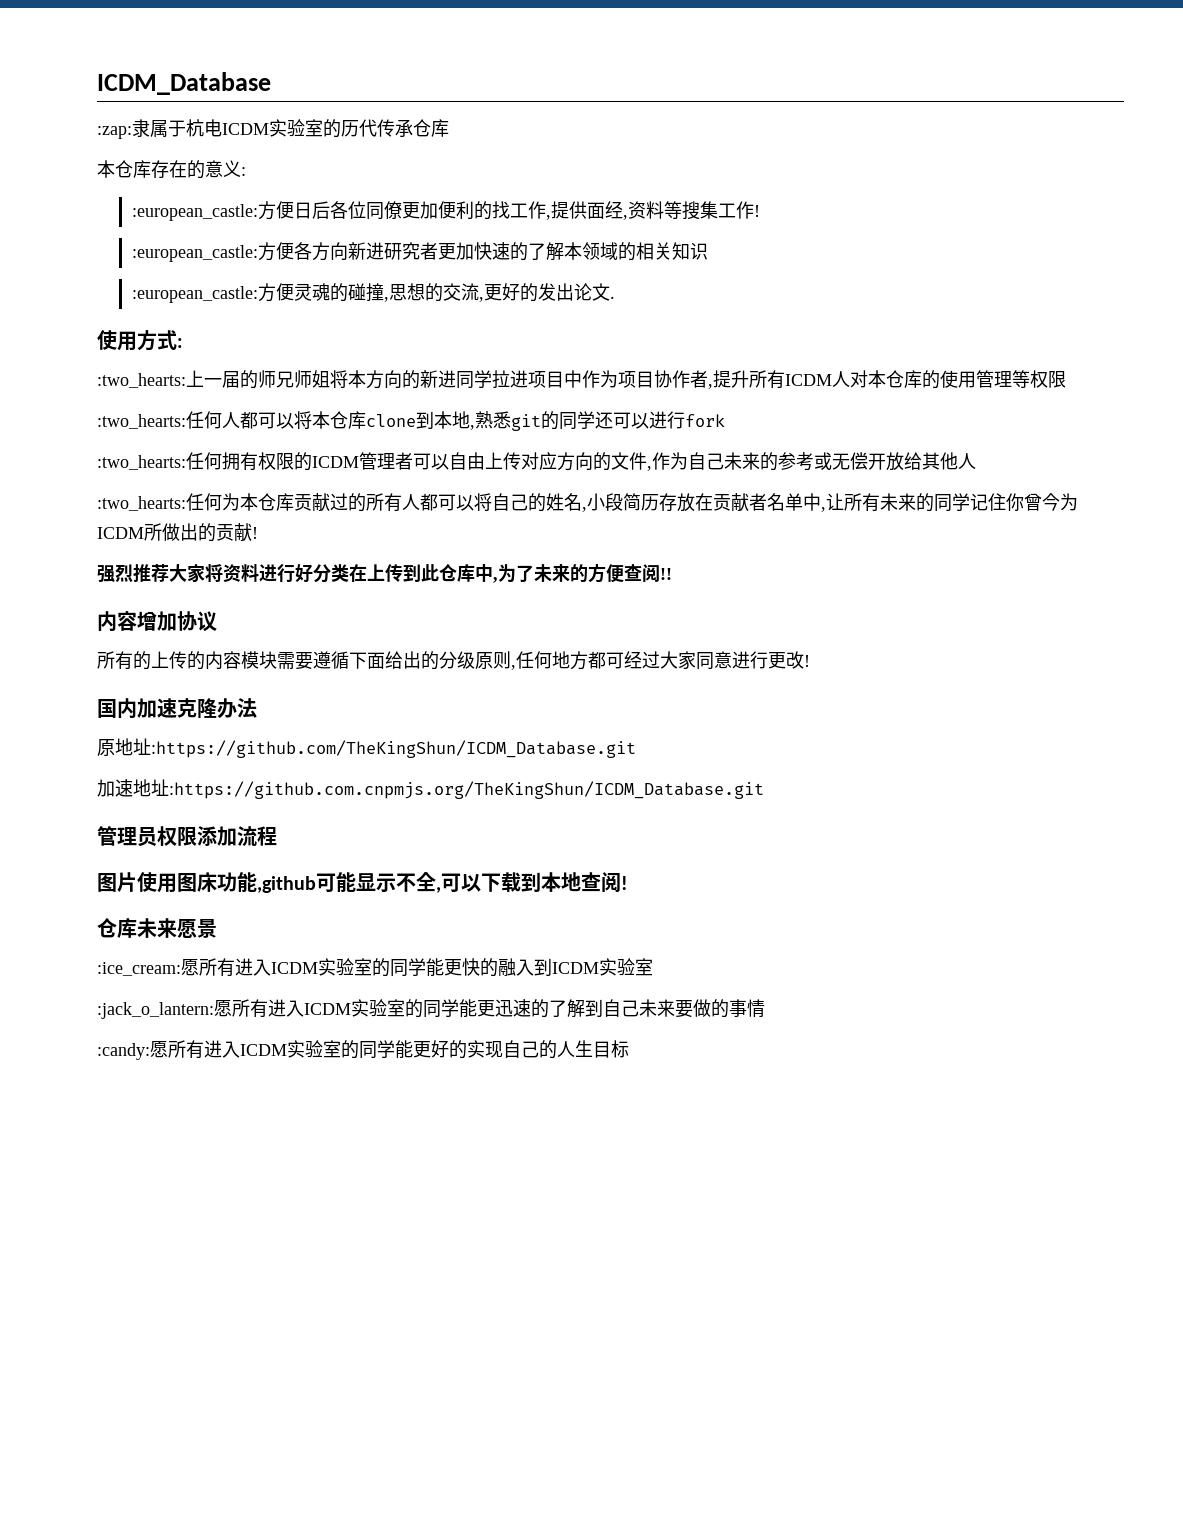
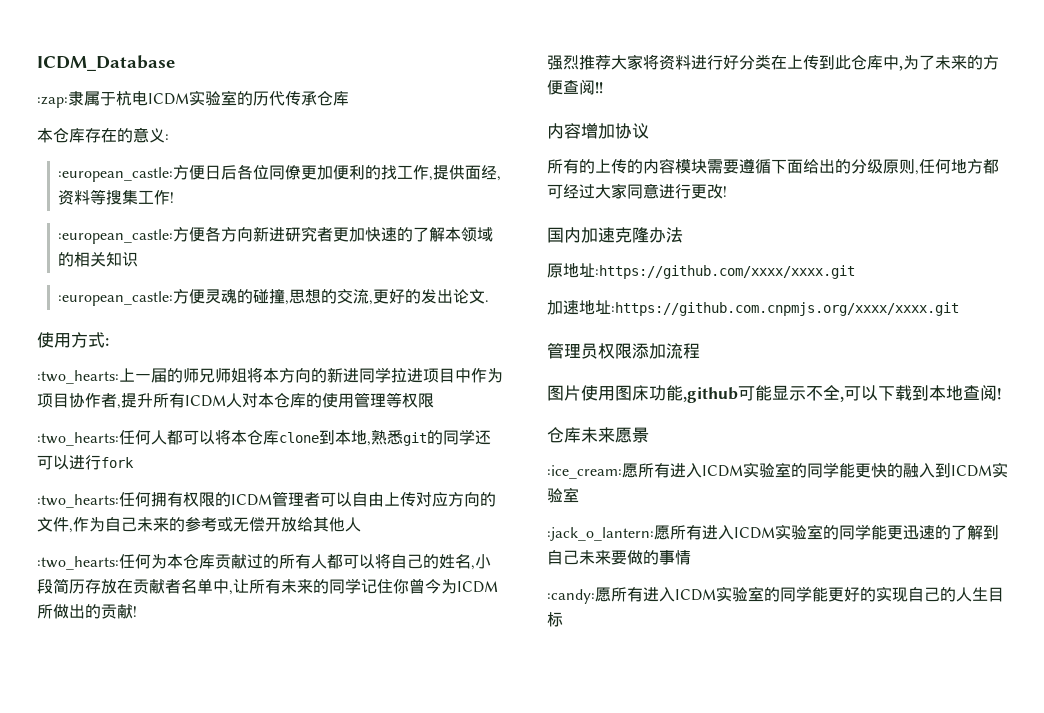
[151,740,636,758] :https://github.com/TheKingShun/ICDM_Database.git -> [595,265,855,279] :https://github.com/xxxx/xxxx.git
[169,781,764,799] :https://github.com.cnpmjs.org/TheKingShun/ICDM_Database.git -> [611,302,959,316] :https://github.com.cnpmjs.org/xxxx/xxxx.git

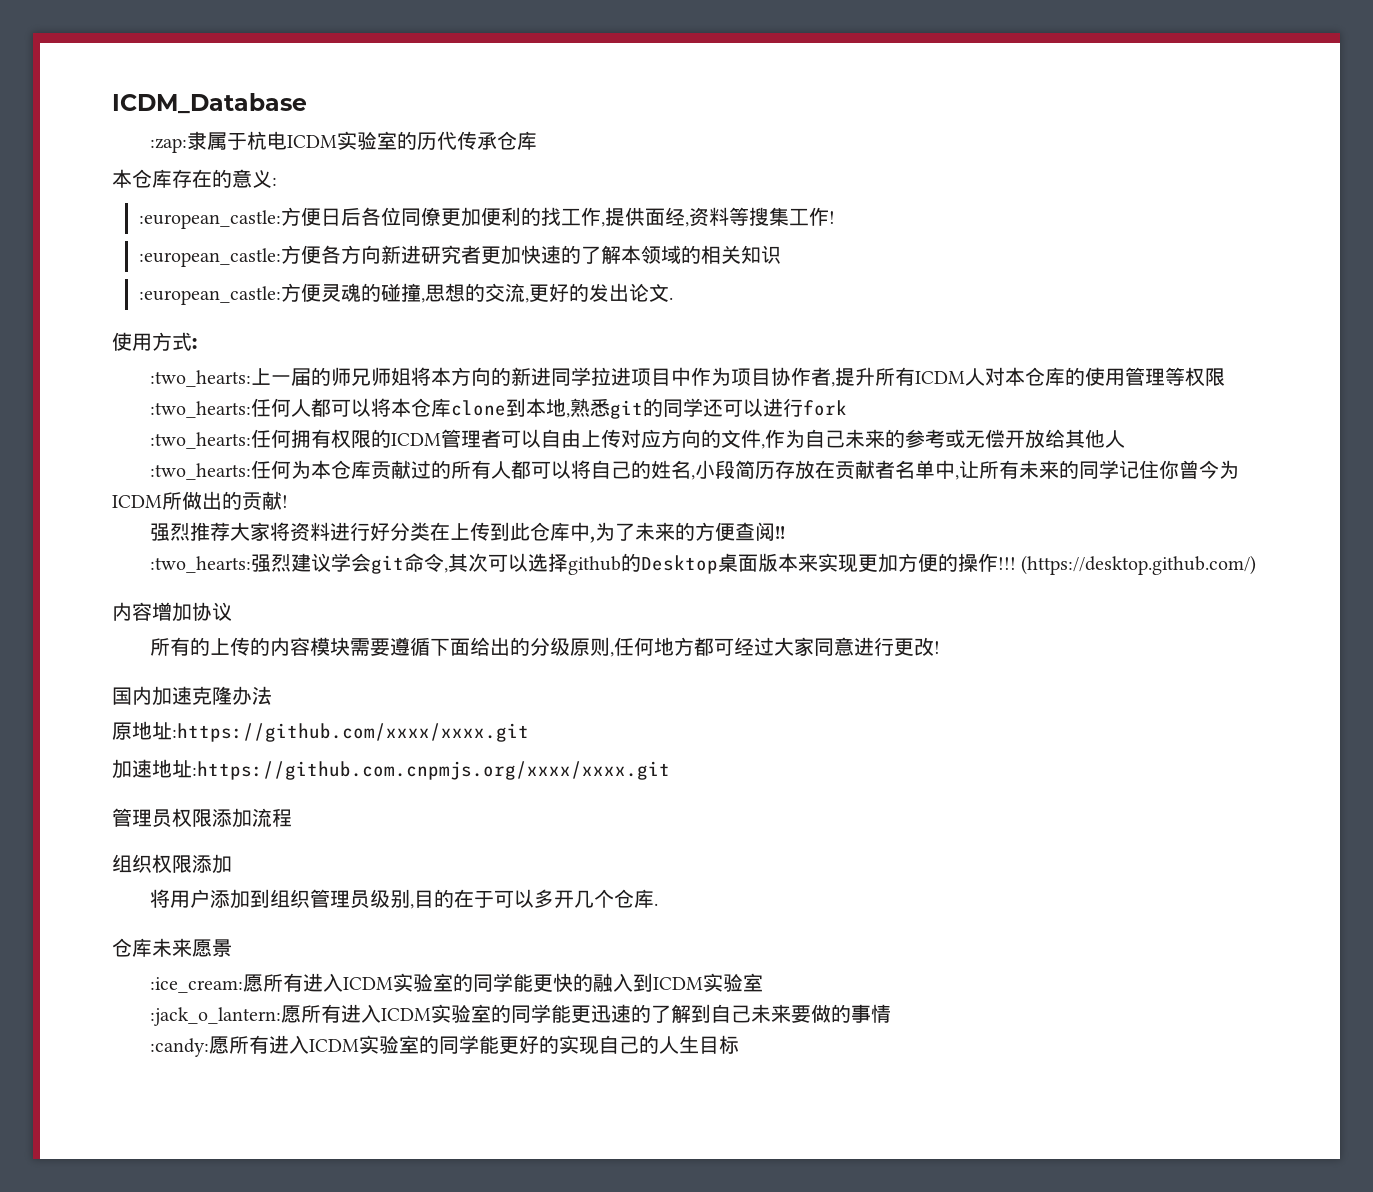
(603, 88) none -> [149,553,1257,575] // :two_hearts:强烈建议学会git命令,其次可以选择github的Desktop桌面版本来实现更加方便的操作!!! (https://desktop.github.com/)
[547,385,1002,403] 图片使用图床功能,github可能显示不全,可以下载到本地查阅! -> [112,854,232,874] [149,889,658,909] 组织权限添加 // 将用户添加到组织管理员级别,目的在于可以多开几个仓库.

